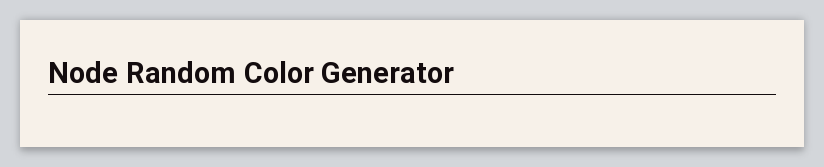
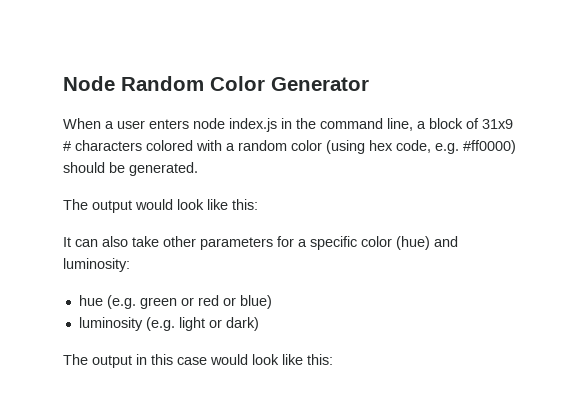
(455, 72) none -> [63,118,513,132] [63,140,516,154] [63,162,198,176] [63,199,258,213] [63,236,458,250] [63,258,130,272] [78,295,272,309] [78,317,259,331] [63,354,333,368] // When a user enters node index.js in the command line, a block of 31x9 # characters colored with a random color (using hex code, e.g. #ff0000) should be generated. // The output would look like this: // It can also take other parameters for a specific color (hue) and luminosity: // hue (e.g. green or red or blue) // luminosity (e.g. light or dark) // The output in this case would look like this:

